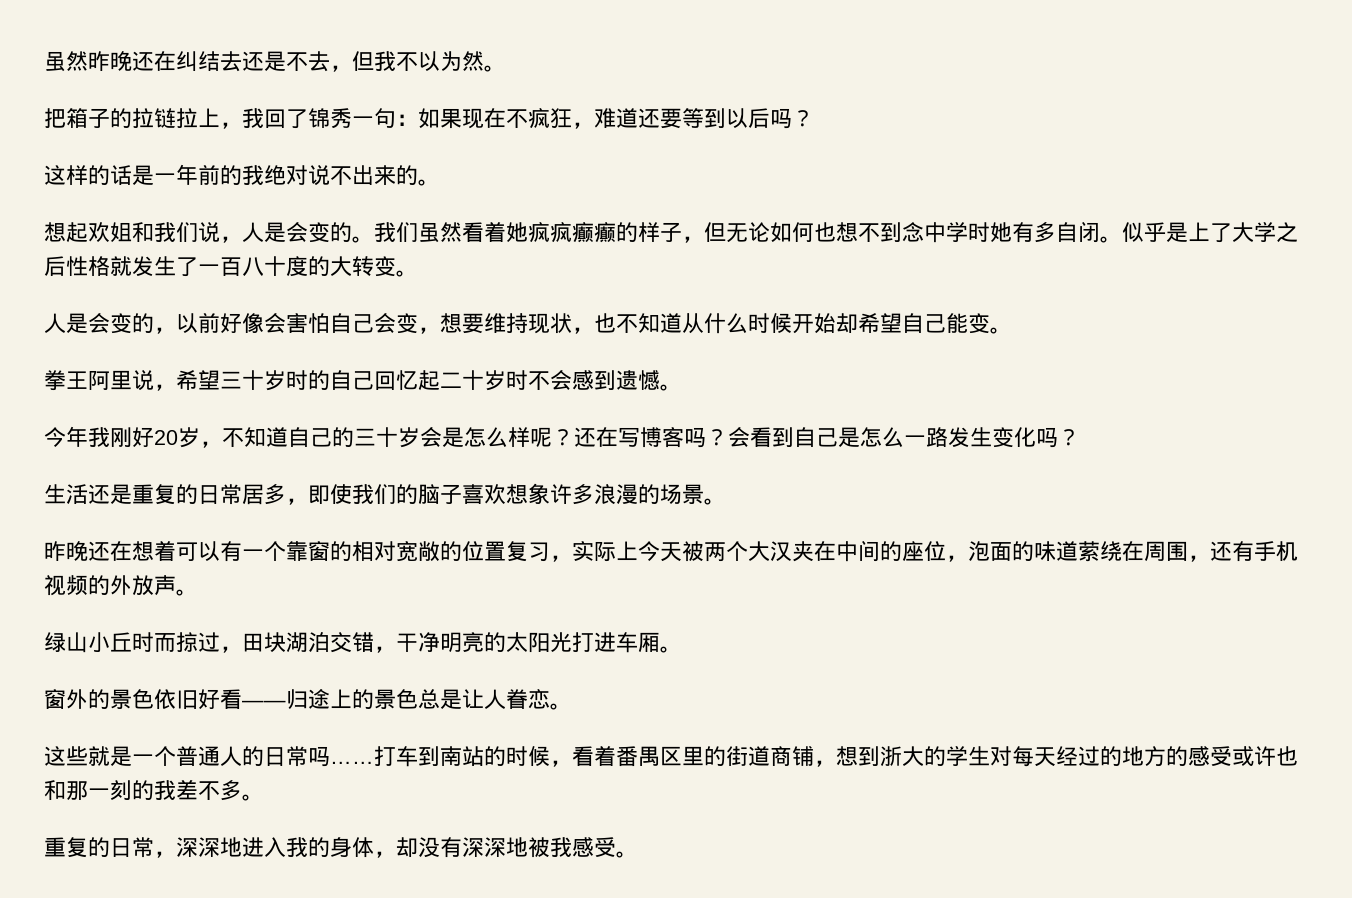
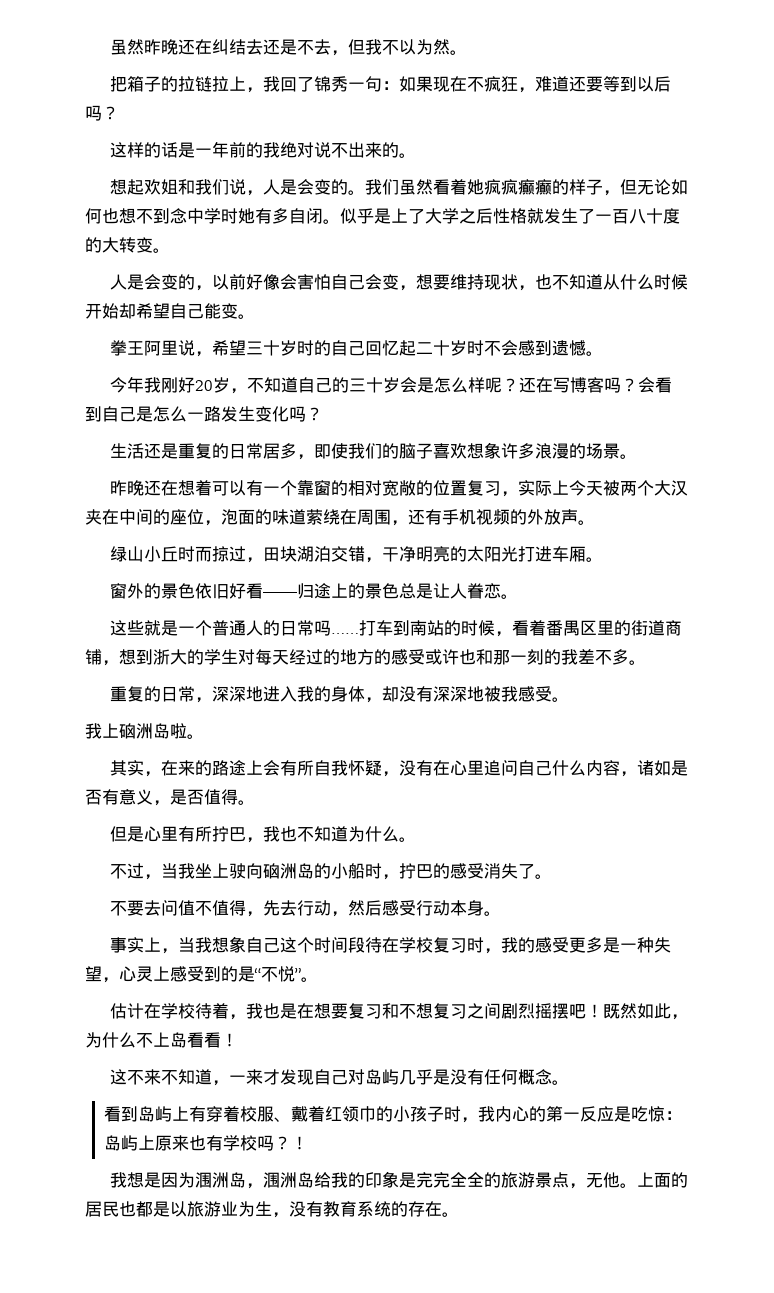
(638, 854) none -> [85,723,204,739] [110,760,689,777] [85,789,255,806] [110,826,417,843] [110,863,553,880] [110,900,502,917] [110,936,672,954] [85,966,318,983] [110,1003,689,1020] [85,1032,238,1048] [110,1069,570,1086] [104,1106,683,1123] [104,1135,309,1151] [110,1171,689,1189] [85,1201,459,1218] // 我上硇洲岛啦。 // 其实，在来的路途上会有所自我怀疑，没有在心里追问自己什么内容，诸如是否有意义，是否值得。 // 但是心里有所拧巴，我也不知道为什么。 // 不过，当我坐上驶向硇洲岛的小船时，拧巴的感受消失了。 // 不要去问值不值得，先去行动，然后感受行动本身。 // 事实上，当我想象自己这个时间段待在学校复习时，我的感受更多是一种失望，心灵上感受到的是“不悦”。 // 估计在学校待着，我也是在想要复习和不想复习之间剧烈摇摆吧！既然如此，为什么不上岛看看！ // 这不来不知道，一来才发现自己对岛屿几乎是没有任何概念。 // 看到岛屿上有穿着校服、戴着红领巾的小孩子时，我内心的第一反应是吃惊：岛屿上原来也有学校吗？！ // 我想是因为涠洲岛，涠洲岛给我的印象是完完全全的旅游景点，无他。上面的居民也都是以旅游业为生，没有教育系统的存在。

